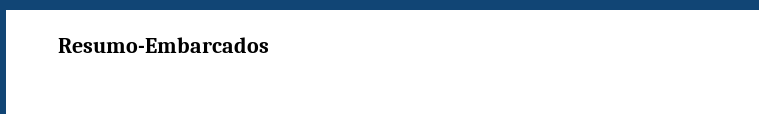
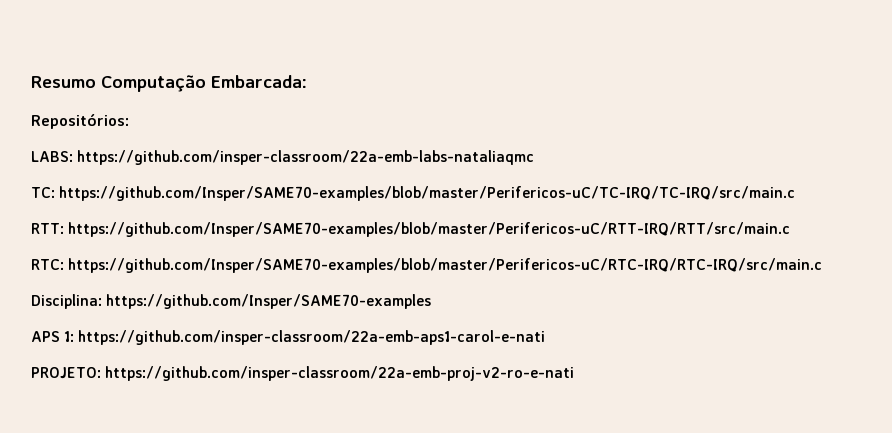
[58,37,269,53] Resumo-Embarcados -> [31,75,307,92] [31,114,129,129] [31,150,535,165] [31,186,796,201] [31,222,791,237] [31,258,823,273] [31,294,432,309] [31,330,546,345] [31,366,575,381] Resumo Computação Embarcada: // Repositórios: // LABS: https://github.com/insper-classroom/22a-emb-labs-nataliaqmc // TC: https://github.com/Insper/SAME70-examples/blob/master/Perifericos-uC/TC-IRQ/TC-IRQ/src/main.c // RTT: https://github.com/Insper/SAME70-examples/blob/master/Perifericos-uC/RTT-IRQ/RTT/src/main.c // RTC: https://github.com/Insper/SAME70-examples/blob/master/Perifericos-uC/RTC-IRQ/RTC-IRQ/src/main.c // Disciplina: https://github.com/Insper/SAME70-examples // APS 1: https://github.com/insper-classroom/22a-emb-aps1-carol-e-nati // PROJETO: https://github.com/insper-classroom/22a-emb-proj-v2-ro-e-nati

